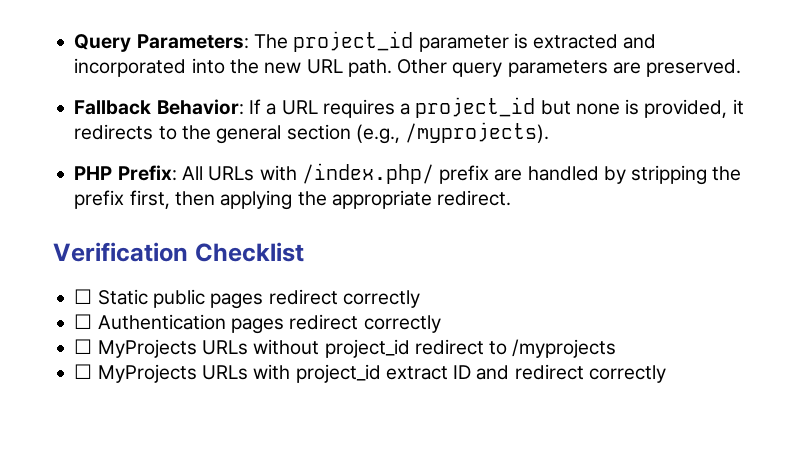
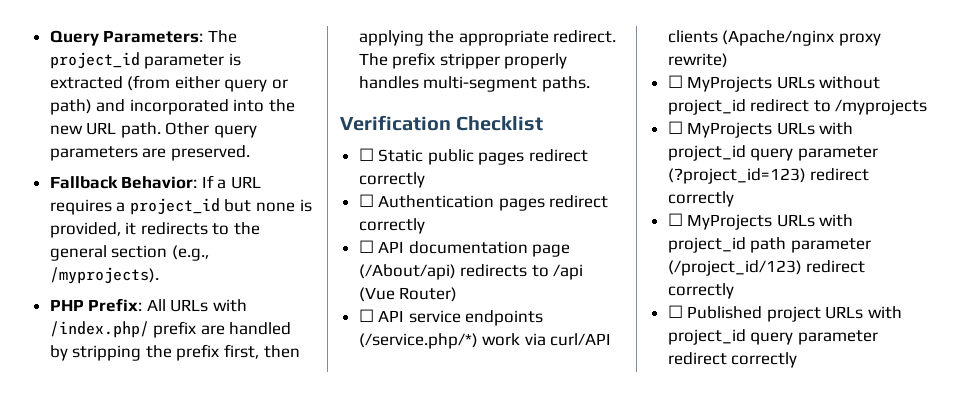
(619, 41) none -> [127,75,289,92] [49,99,92,115] (from either query or path)
(512, 198) none -> [358,52,568,69] [358,76,590,92] The prefix stripper properly handles multi-segment paths.
(441, 324) none -> [358,240,571,257] [358,264,584,280] [358,287,458,302] [358,309,544,326] [358,333,612,349] [667,30,881,46] [667,53,728,68] // ☐ API documentation page (/About/api) redirects to /api (Vue Router) // ☐ API service endpoints (/service.php/*) work via curl/API clients (Apache/nginx proxy rewrite)
[385,364,666,383] extract ID and redirect correctly -> [750,146,878,161] [667,168,870,184] [667,191,734,207] [667,213,854,230] [667,237,871,253] [667,260,866,276] [667,283,734,299] [667,305,903,322] [667,329,878,345] [667,352,798,368] query parameter (?project_id=123) redirect correctly // ☐ MyProjects URLs with project_id path parameter (/project_id/123) redirect correctly // ☐ Published project URLs with project_id query parameter redirect correctly

